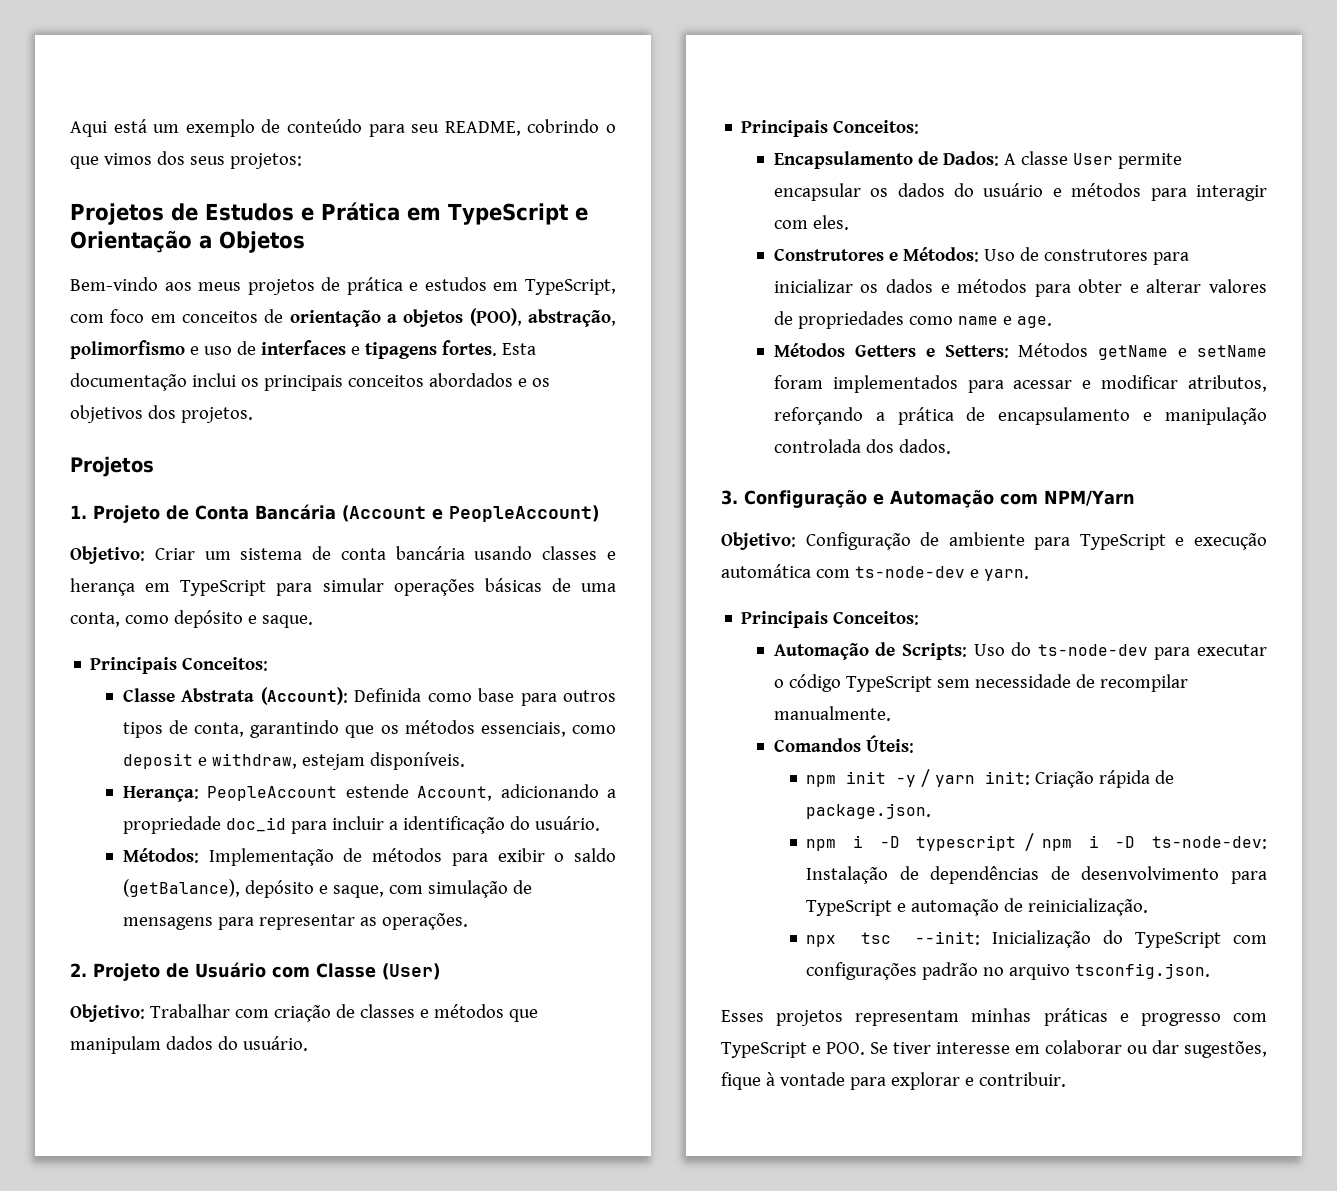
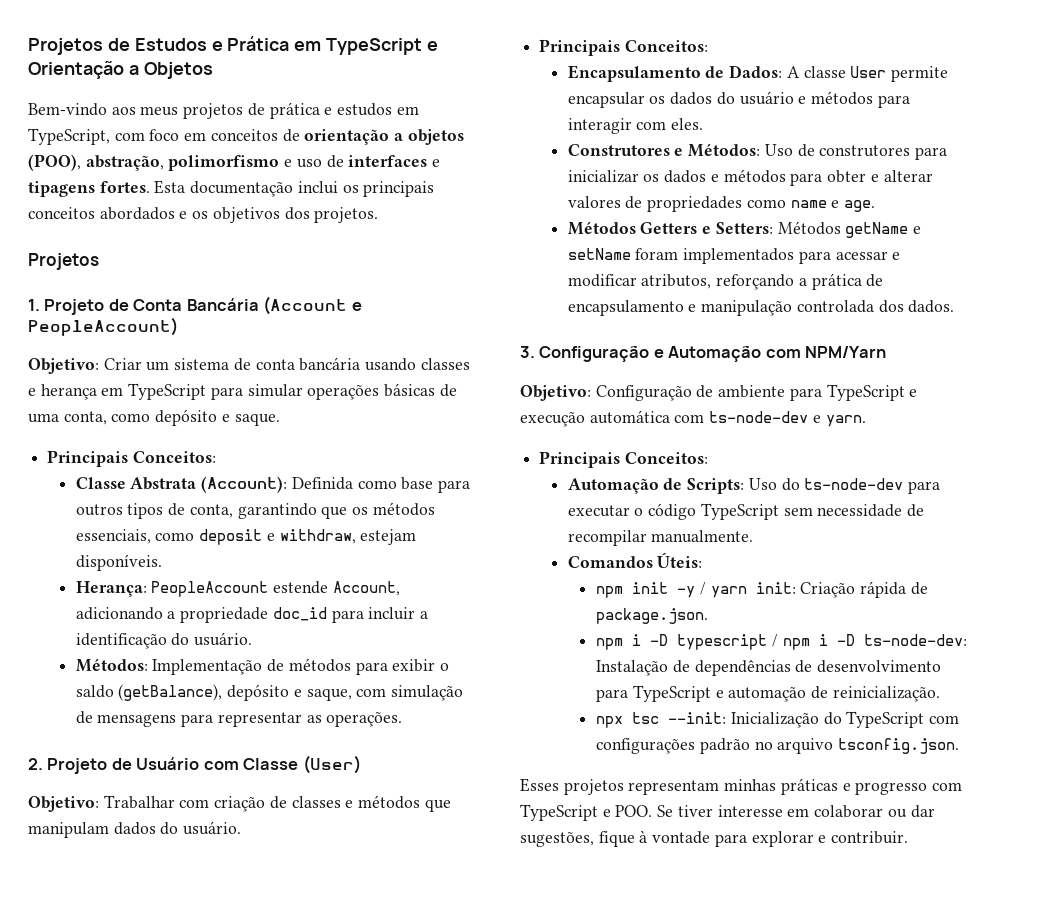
[70,119,617,137] [70,151,302,169] Aqui está um exemplo de conteúdo para seu README, cobrindo o que vimos dos seus projetos: // -> (28, 46) none

